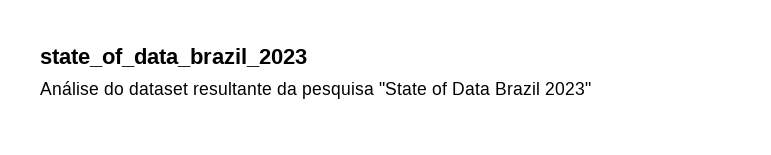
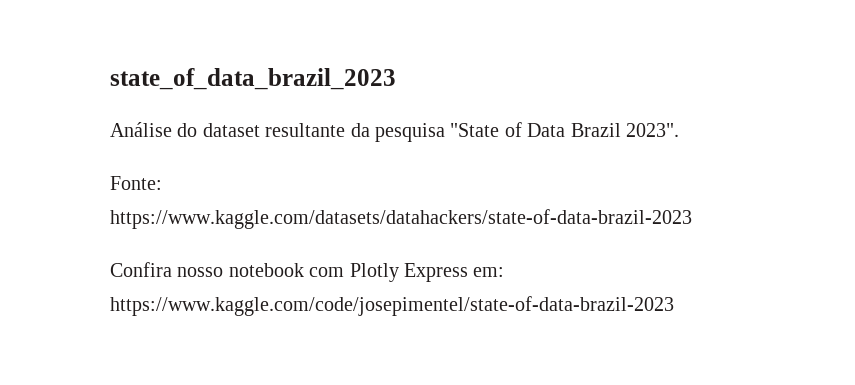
[545,82,591,95] 2023" -> [625,123,679,137] [110,176,162,190] [110,209,692,229] [110,262,505,282] [110,296,674,316] 2023". // Fonte: https://www.kaggle.com/datasets/datahackers/state-of-data-brazil-2023 // Confira nosso notebook com Plotly Express em: https://www.kaggle.com/code/josepimentel/state-of-data-brazil-2023

